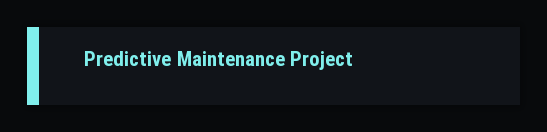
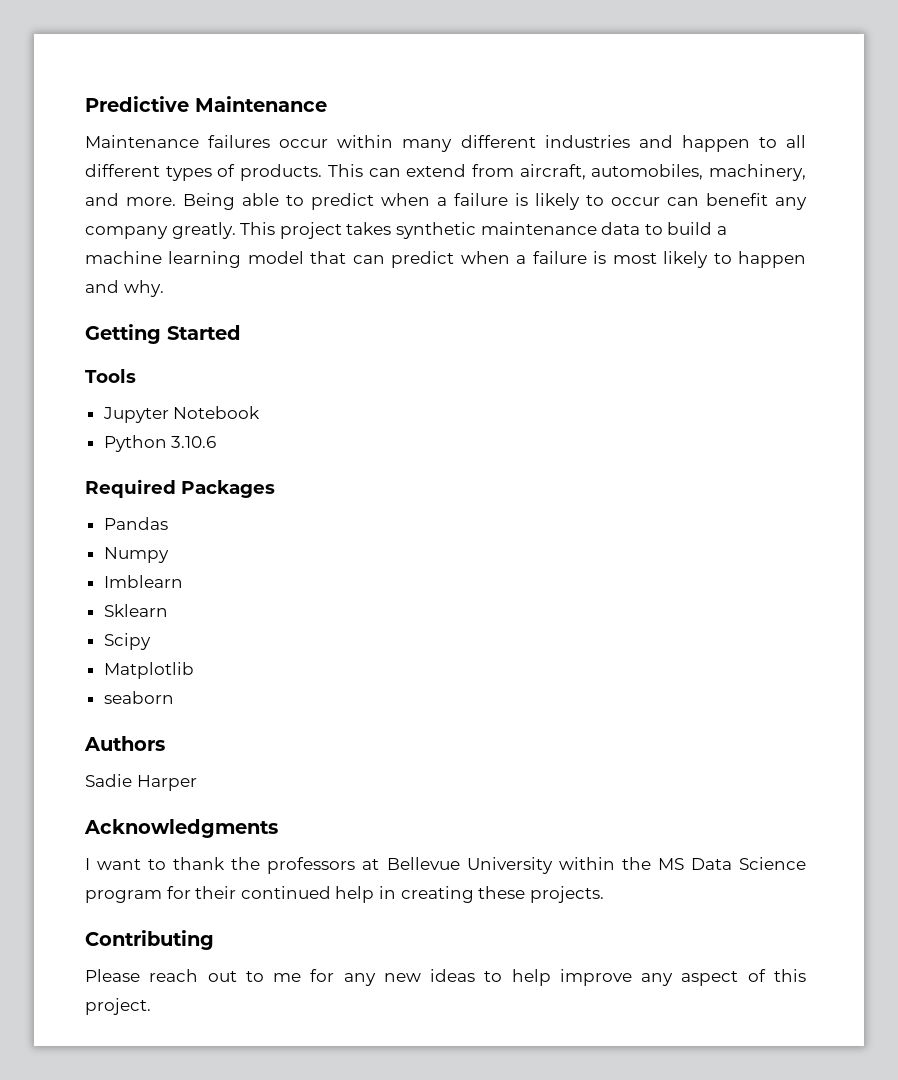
[290,51,354,70] Project -> [85,135,807,152] [85,164,806,181] [85,193,807,210] [85,222,727,239] [85,251,806,268] [85,280,164,297] [85,324,241,344] [85,369,136,383] [102,406,261,423] [103,435,217,452] [85,479,275,498] [103,517,168,530] [103,547,169,563] [103,575,183,588] [103,604,168,617] [103,633,151,650] [103,662,194,679] [103,691,174,704] [84,736,165,751] [85,774,197,791] [84,819,278,838] [85,857,807,874] [85,886,604,903] [85,930,214,950] [85,969,806,986] [85,998,151,1015] // Maintenance failures occur within many different industries and happen to all different types of products. This can extend from aircraft, automobiles, machinery, and more. Being able to predict when a failure is likely to occur can benefit any company greatly. This project takes synthetic maintenance data to build a machine learning model that can predict when a failure is most likely to happen and why. // Getting Started // Tools // Jupyter Notebook // Python 3.10.6 // Required Packages // Pandas // Numpy // Imblearn // Sklearn // Scipy // Matplotlib // seaborn // Authors // Sadie Harper // Acknowledgments // I want to thank the professors at Bellevue University within the MS Data Science program for their continued help in creating these projects. // Contributing // Please reach out to me for any new ideas to help improve any aspect of this project.

